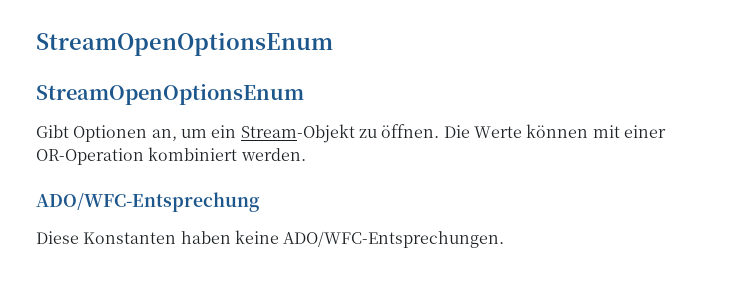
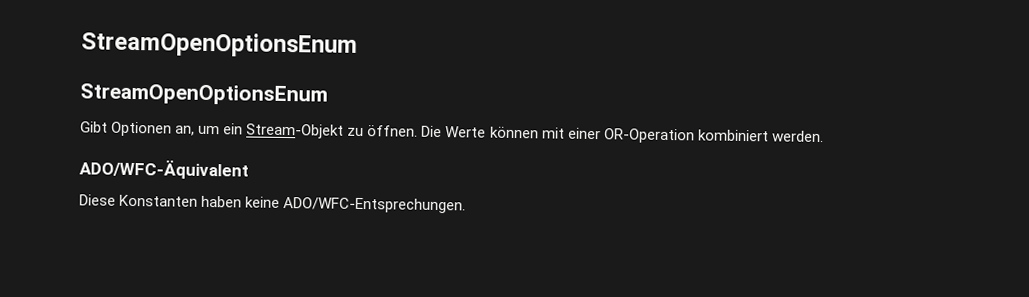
[36,192,260,212] ADO/WFC-Entsprechung -> [79,159,249,180] ADO/WFC-Äquivalent

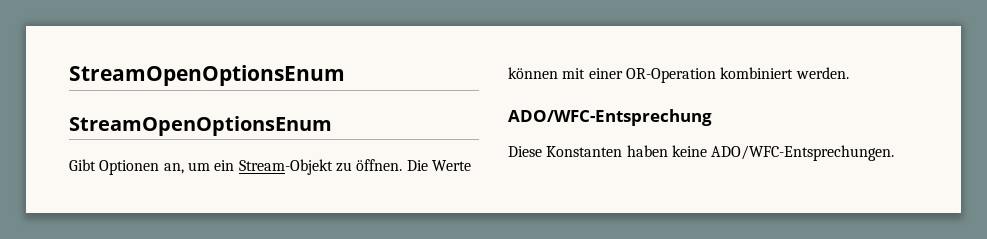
[79,159,249,180] ADO/WFC-Äquivalent -> [508,109,712,126] ADO/WFC-Entsprechung

